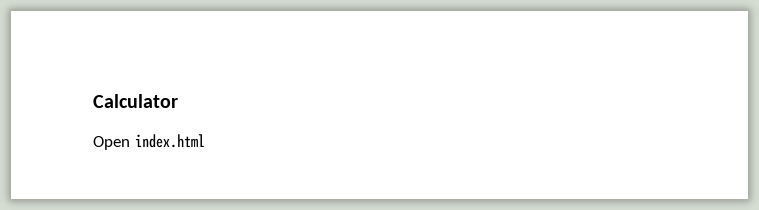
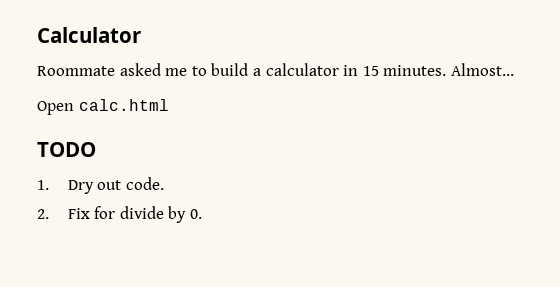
[93,134,205,150] Open index.html -> [37,63,514,76] [37,99,169,115] [37,142,96,157] [37,177,164,194] [37,206,202,223] Roommate asked me to build a calculator in 15 minutes. Almost... // Open calc.html // TODO // 1. Dry out code. // 2. Fix for divide by 0.

